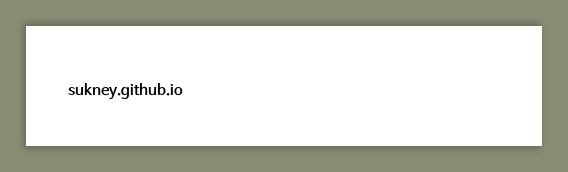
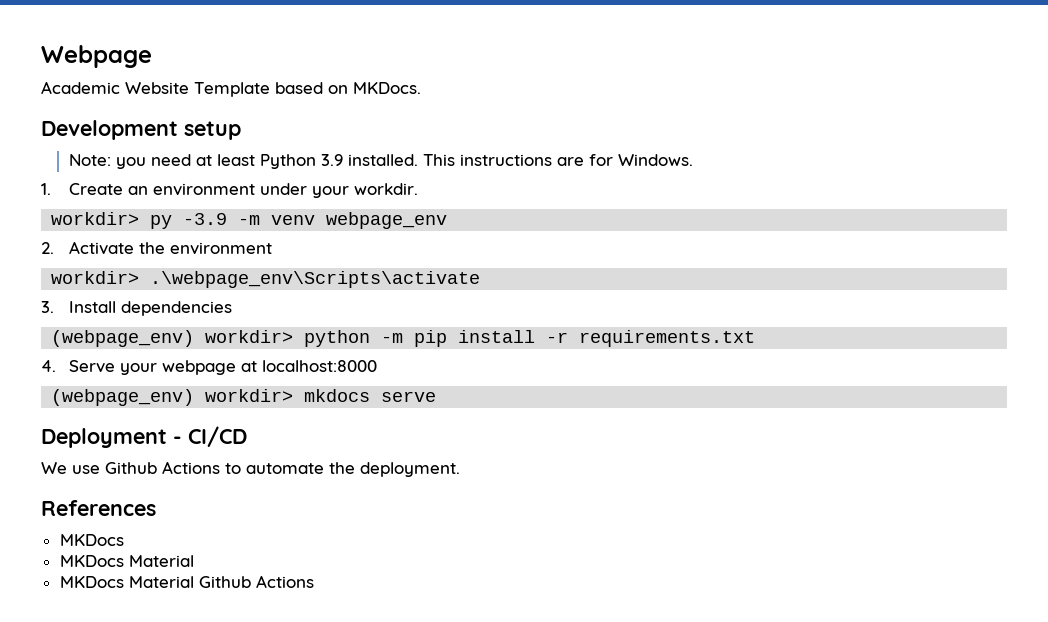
[68,83,183,100] sukney.github.io -> [41,45,152,68] [41,81,421,97] [41,120,241,140] [68,154,693,169] [41,183,418,198] [51,212,448,229] [41,241,272,255] [51,271,481,288] [41,301,232,316] [51,330,756,347] [41,360,377,375] [51,389,437,406] [41,426,247,448] [41,461,460,477] [41,500,156,516] [59,534,124,546] [59,555,194,567] [59,575,314,588] Webpage // Academic Website Template based on MKDocs. // Development setup // Note: you need at least Python 3.9 installed. This instructions are for Windows. // 1. Create an environment under your workdir. // workdir> py -3.9 -m venv webpage_env // 2. Activate the environment // workdir> .\webpage_env\Scripts\activate // 3. Install dependencies // (webpage_env) workdir> python -m pip install -r requirements.txt // 4. Serve your webpage at localhost:8000 // (webpage_env) workdir> mkdocs serve // Deployment - CI/CD // We use Github Actions to automate the deployment. // References // MKDocs // MKDocs Material // MKDocs Material Github Actions

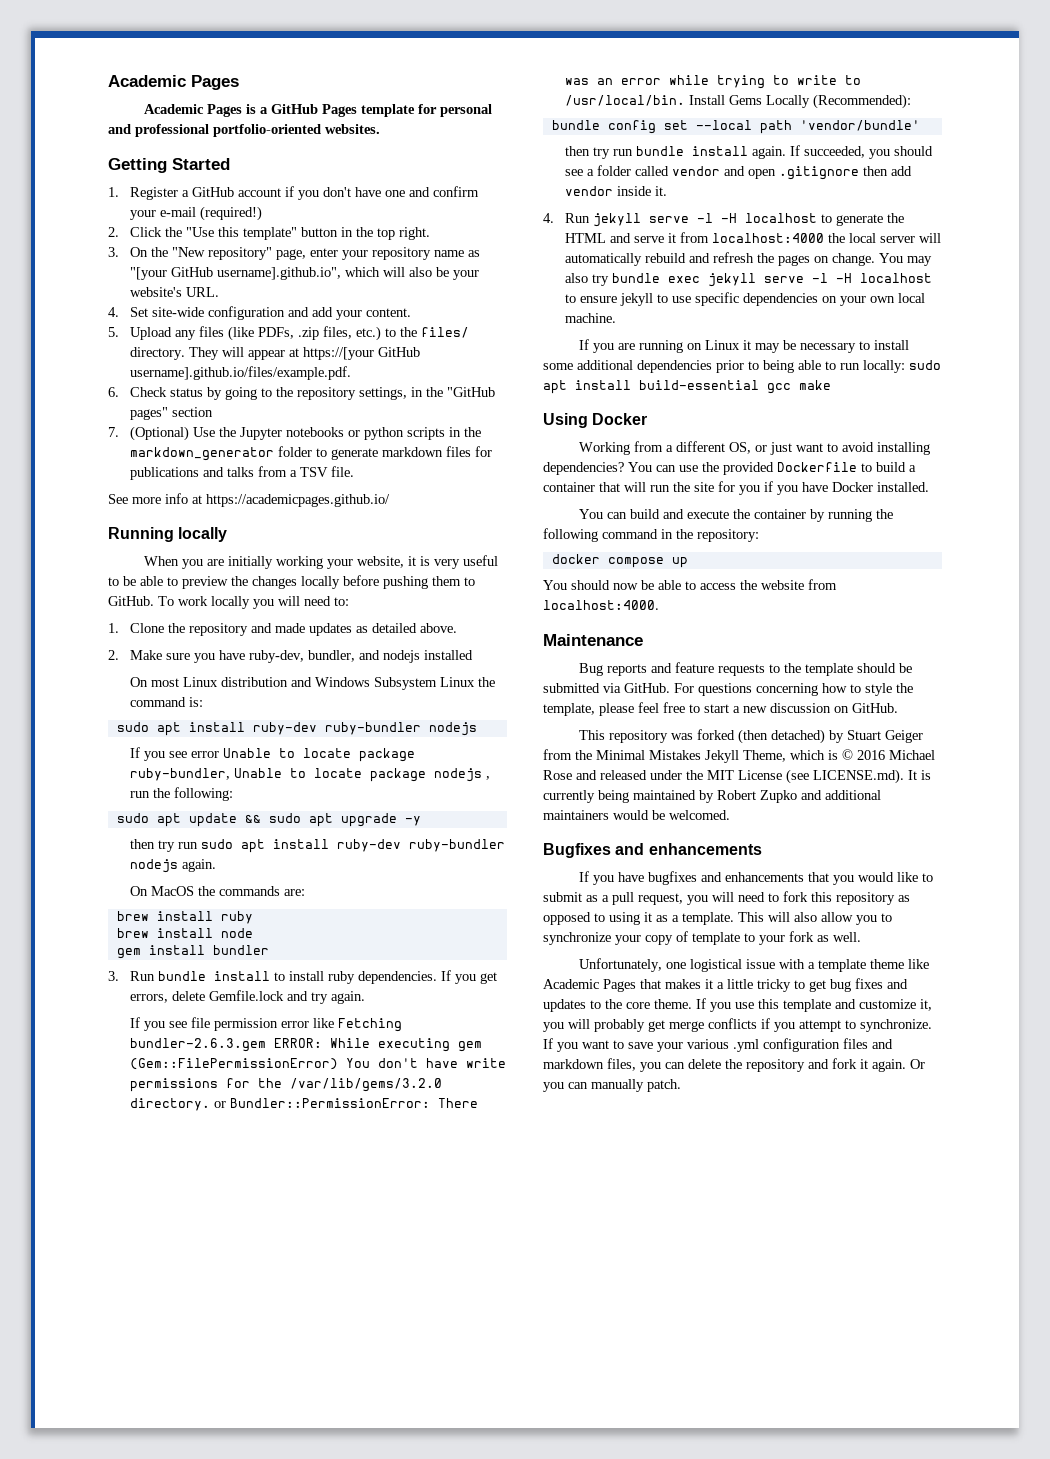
[41,45,152,68] [41,81,421,97] [41,120,241,140] [68,154,693,169] [41,183,418,198] [51,212,448,229] [41,241,272,255] [51,271,481,288] [41,301,232,316] [51,330,756,347] [41,360,377,375] [51,389,437,406] [41,426,247,448] [41,461,460,477] [41,500,156,516] [59,534,124,546] [59,555,194,567] [59,575,314,588] Webpage // Academic Website Template based on MKDocs. // Development setup // Note: you need at least Python 3.9 installed. This instructions are for Windows. // 1. Create an environment under your workdir. // workdir> py -3.9 -m venv webpage_env // 2. Activate the environment // workdir> .\webpage_env\Scripts\activate // 3. Install dependencies // (webpage_env) workdir> python -m pip install -r requirements.txt // 4. Serve your webpage at localhost:8000 // (webpage_env) workdir> mkdocs serve // Deployment - CI/CD // We use Github Actions to automate the deployment. // References // MKDocs // MKDocs Material // MKDocs Material Github Actions -> [108,75,239,90] [144,104,493,117] [108,124,380,137] [108,158,230,173] [108,186,480,200] [130,206,263,221] [108,227,431,240] [108,247,481,260] [130,267,480,280] [130,287,220,297] [108,306,412,320] [108,326,470,341] [130,347,421,360] [130,366,352,380] [108,387,496,400] [130,407,214,420] [108,426,482,441] [130,446,493,461] [130,466,355,480] [108,493,390,507] [108,527,228,542] [144,555,499,569] [108,575,475,589] [108,596,349,609] [108,623,458,636] [108,650,474,663] [130,677,496,690] [130,697,204,707] [116,722,477,736] [130,747,416,762] [130,768,491,782] [130,787,234,801] [116,813,421,827] [130,839,506,853] [130,859,217,873] [130,886,306,896] [116,911,253,924] [116,928,253,938] [116,945,269,959] [108,970,498,984] [130,990,366,1004] [130,1017,403,1032] [130,1038,483,1052] [130,1058,507,1070] [130,1078,443,1092] [130,1098,479,1111] [565,75,862,89] [565,94,912,109] [551,120,920,134] [565,145,934,159] [565,165,913,180] [565,186,668,196] [543,213,905,227] [565,232,942,243] [565,252,933,266] [565,273,933,287] [565,292,926,306] [565,313,617,323] [579,339,910,353] [543,360,941,373] [543,380,831,394] [543,413,648,428] [579,441,931,455] [543,462,916,475] [543,481,929,495] [579,509,894,522] [543,528,759,542] [551,554,688,568] [543,579,837,590] [543,600,659,610] [543,634,643,646] [579,662,913,676] [543,683,913,696] [543,702,898,716] [579,729,924,744] [543,749,935,763] [543,769,931,784] [543,790,881,803] [543,810,730,820] [543,843,762,858] [579,871,934,885] [543,891,910,905] [543,912,892,925] [543,931,861,945] [579,958,930,972] [543,978,908,992] [543,998,932,1012] [543,1018,932,1032] [543,1038,893,1052] [543,1058,925,1072] [543,1079,681,1092] Academic Pages // Academic Pages is a GitHub Pages template for personal and professional portfolio-oriented websites. // Getting Started // 1. Register a GitHub account if you don't have one and confirm your e-mail (required!) // 2. Click the "Use this template" button in the top right. // 3. On the "New repository" page, enter your repository name as "[your GitHub username].github.io", which will also be your website's URL. // 4. Set site-wide configuration and add your content. // 5. Upload any files (like PDFs, .zip files, etc.) to the files/ directory. They will appear at https://[your GitHub username].github.io/files/example.pdf. // 6. Check status by going to the repository settings, in the "GitHub pages" section // 7. (Optional) Use the Jupyter notebooks or python scripts in the markdown_generator folder to generate markdown files for publications and talks from a TSV file. // See more info at https://academicpages.github.io/ // Running locally // When you are initially working your website, it is very useful to be able to preview the changes locally before pushing them to GitHub. To work locally you will need to: // 1. Clone the repository and made updates as detailed above. // 2. Make sure you have ruby-dev, bundler, and nodejs installed // On most Linux distribution and Windows Subsystem Linux the command is: // sudo apt install ruby-dev ruby-bundler nodejs // If you see error Unable to locate package ruby-bundler, Unable to locate package nodejs , run the following: // sudo apt update && sudo apt upgrade -y // then try run sudo apt install ruby-dev ruby-bundler nodejs again. // On MacOS the commands are: // brew install ruby // brew install node // gem install bundler // 3. Run bundle install to install ruby dependencies. If you get errors, delete Gemfile.lock and try again. // If you see file permission error like Fetching bundler-2.6.3.gem ERROR: While executing gem (Gem::FilePermissionError) You don't have write permissions for the /var/lib/gems/3.2.0 directory. or Bundler::PermissionError: There was an error while trying to write to /usr/local/bin. Install Gems Locally (Recommended): // bundle config set --local path 'vendor/bundle' // then try run bundle install again. If succeeded, you should see a folder called vendor and open .gitignore then add vendor inside it. // 4. Run jekyll serve -l -H localhost to generate the HTML and serve it from localhost:4000 the local server will automatically rebuild and refresh the pages on change. You may also try bundle exec jekyll serve -l -H localhost to ensure jekyll to use specific dependencies on your own local machine. // If you are running on Linux it may be necessary to install some additional dependencies prior to being able to run locally: sudo apt install build-essential gcc make // Using Docker // Working from a different OS, or just want to avoid installing dependencies? You can use the provided Dockerfile to build a container that will run the site for you if you have Docker installed. // You can build and execute the container by running the following command in the repository: // docker compose up // You should now be able to access the website from localhost:4000. // Maintenance // Bug reports and feature requests to the template should be submitted via GitHub. For questions concerning how to style the template, please feel free to start a new discussion on GitHub. // This repository was forked (then detached) by Stuart Geiger from the Minimal Mistakes Jekyll Theme, which is © 2016 Michael Rose and released under the MIT License (see LICENSE.md). It is currently being maintained by Robert Zupko and additional maintainers would be welcomed. // Bugfixes and enhancements // If you have bugfixes and enhancements that you would like to submit as a pull request, you will need to fork this repository as opposed to using it as a template. This will also allow you to synchronize your copy of template to your fork as well. // Unfortunately, one logistical issue with a template theme like Academic Pages that makes it a little tricky to get bug fixes and updates to the core theme. If you use this template and customize it, you will probably get merge conflicts if you attempt to synchronize. If you want to save your various .yml configuration files and markdown files, you can delete the repository and fork it again. Or you can manually patch.

